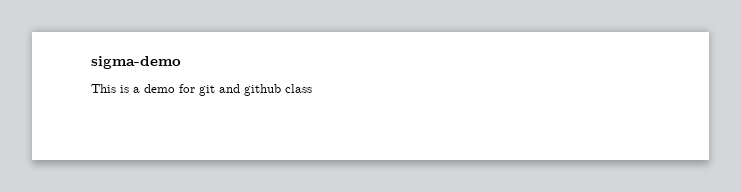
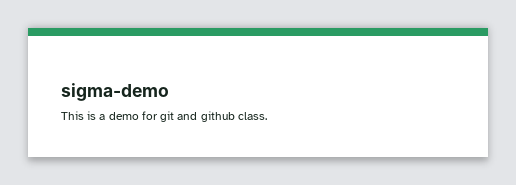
[285,84,312,93] class -> [237,112,267,120] class.

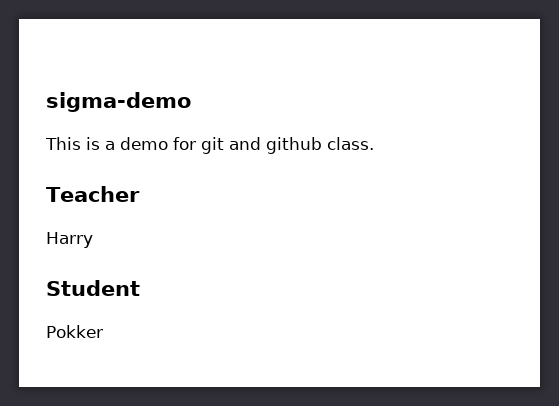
(267, 116) none -> [46,186,140,202] [46,232,93,248] [46,280,140,296] [46,325,103,338] // Teacher // Harry // Student // Pokker

